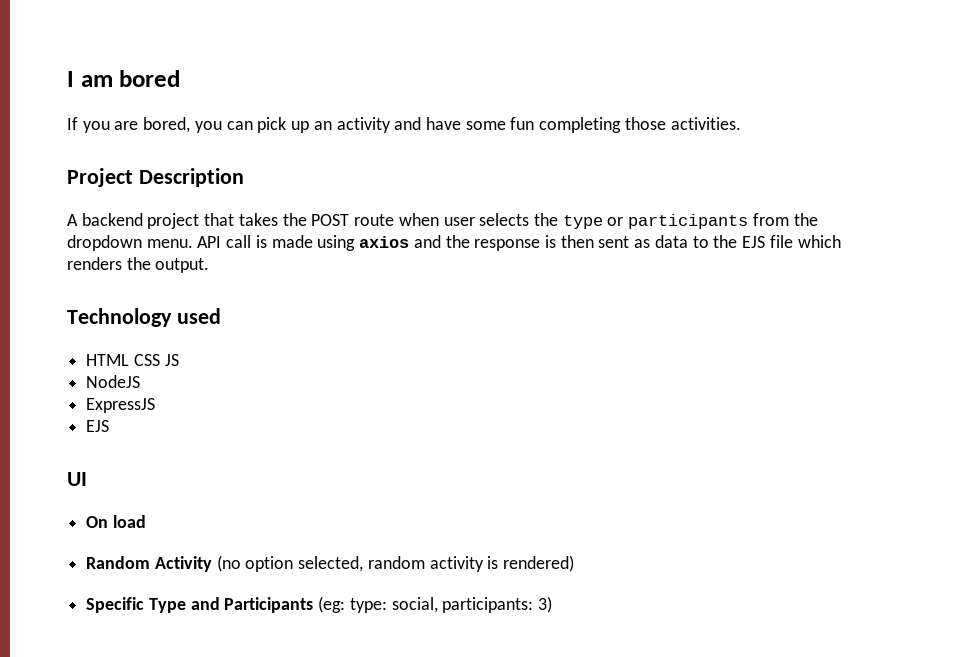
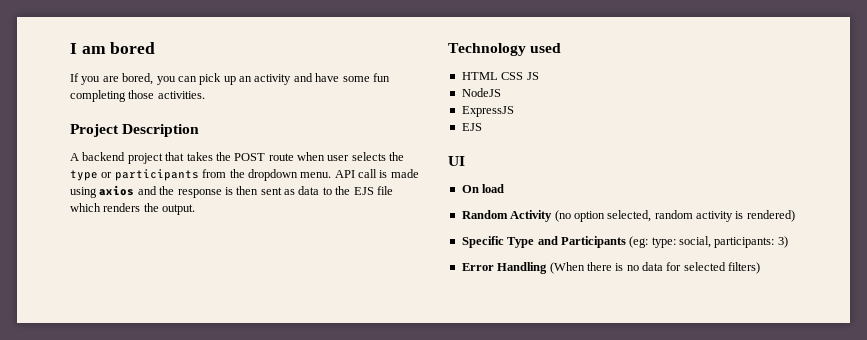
(553, 604) none -> [461,262,761,274] // Error Handling (When there is no data for selected filters)

